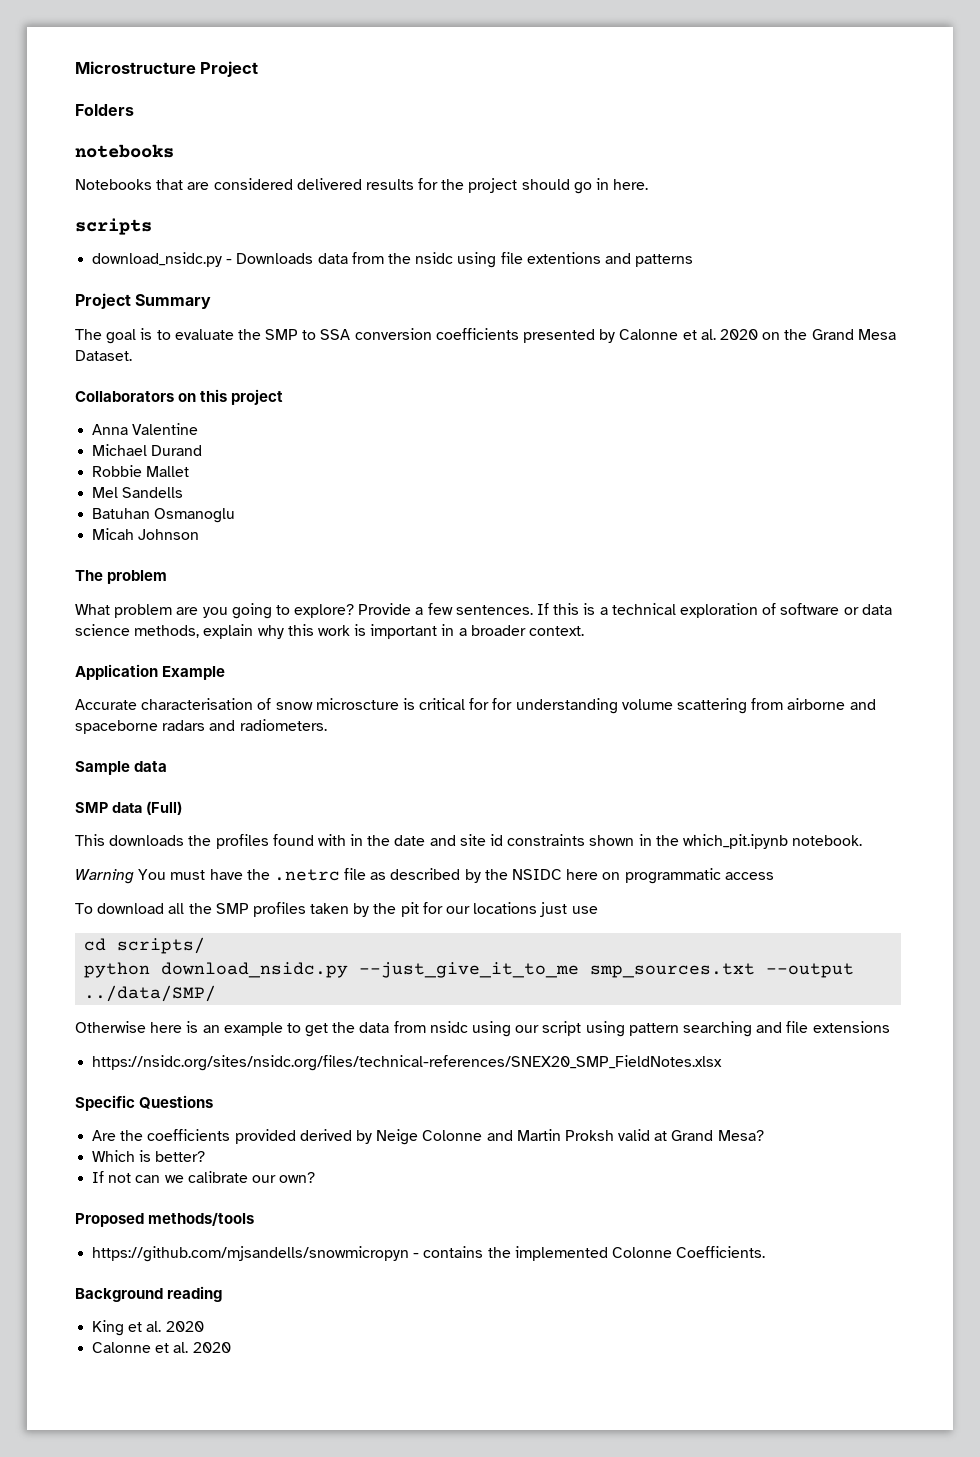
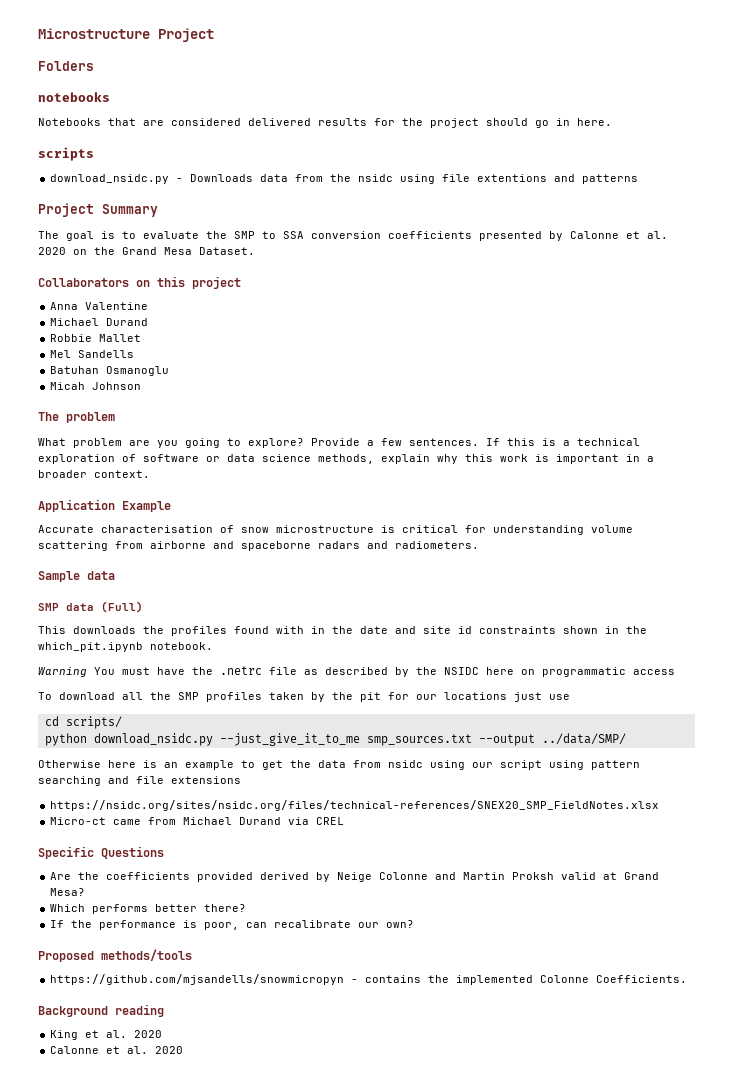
[315,698,399,710] microscture -> [276,525,374,533] microstructure
[492,698,513,710] for -> (486, 529) none
(723, 1063) none -> [50,817,345,825] // Micro-ct came from Michael Durand via CREL
[139,1150,206,1162] [92,1171,248,1183] is better? // If not can we calibrate -> [92,904,247,914] [50,920,352,930] performs better there? // If the performance is poor, can recalibrate

